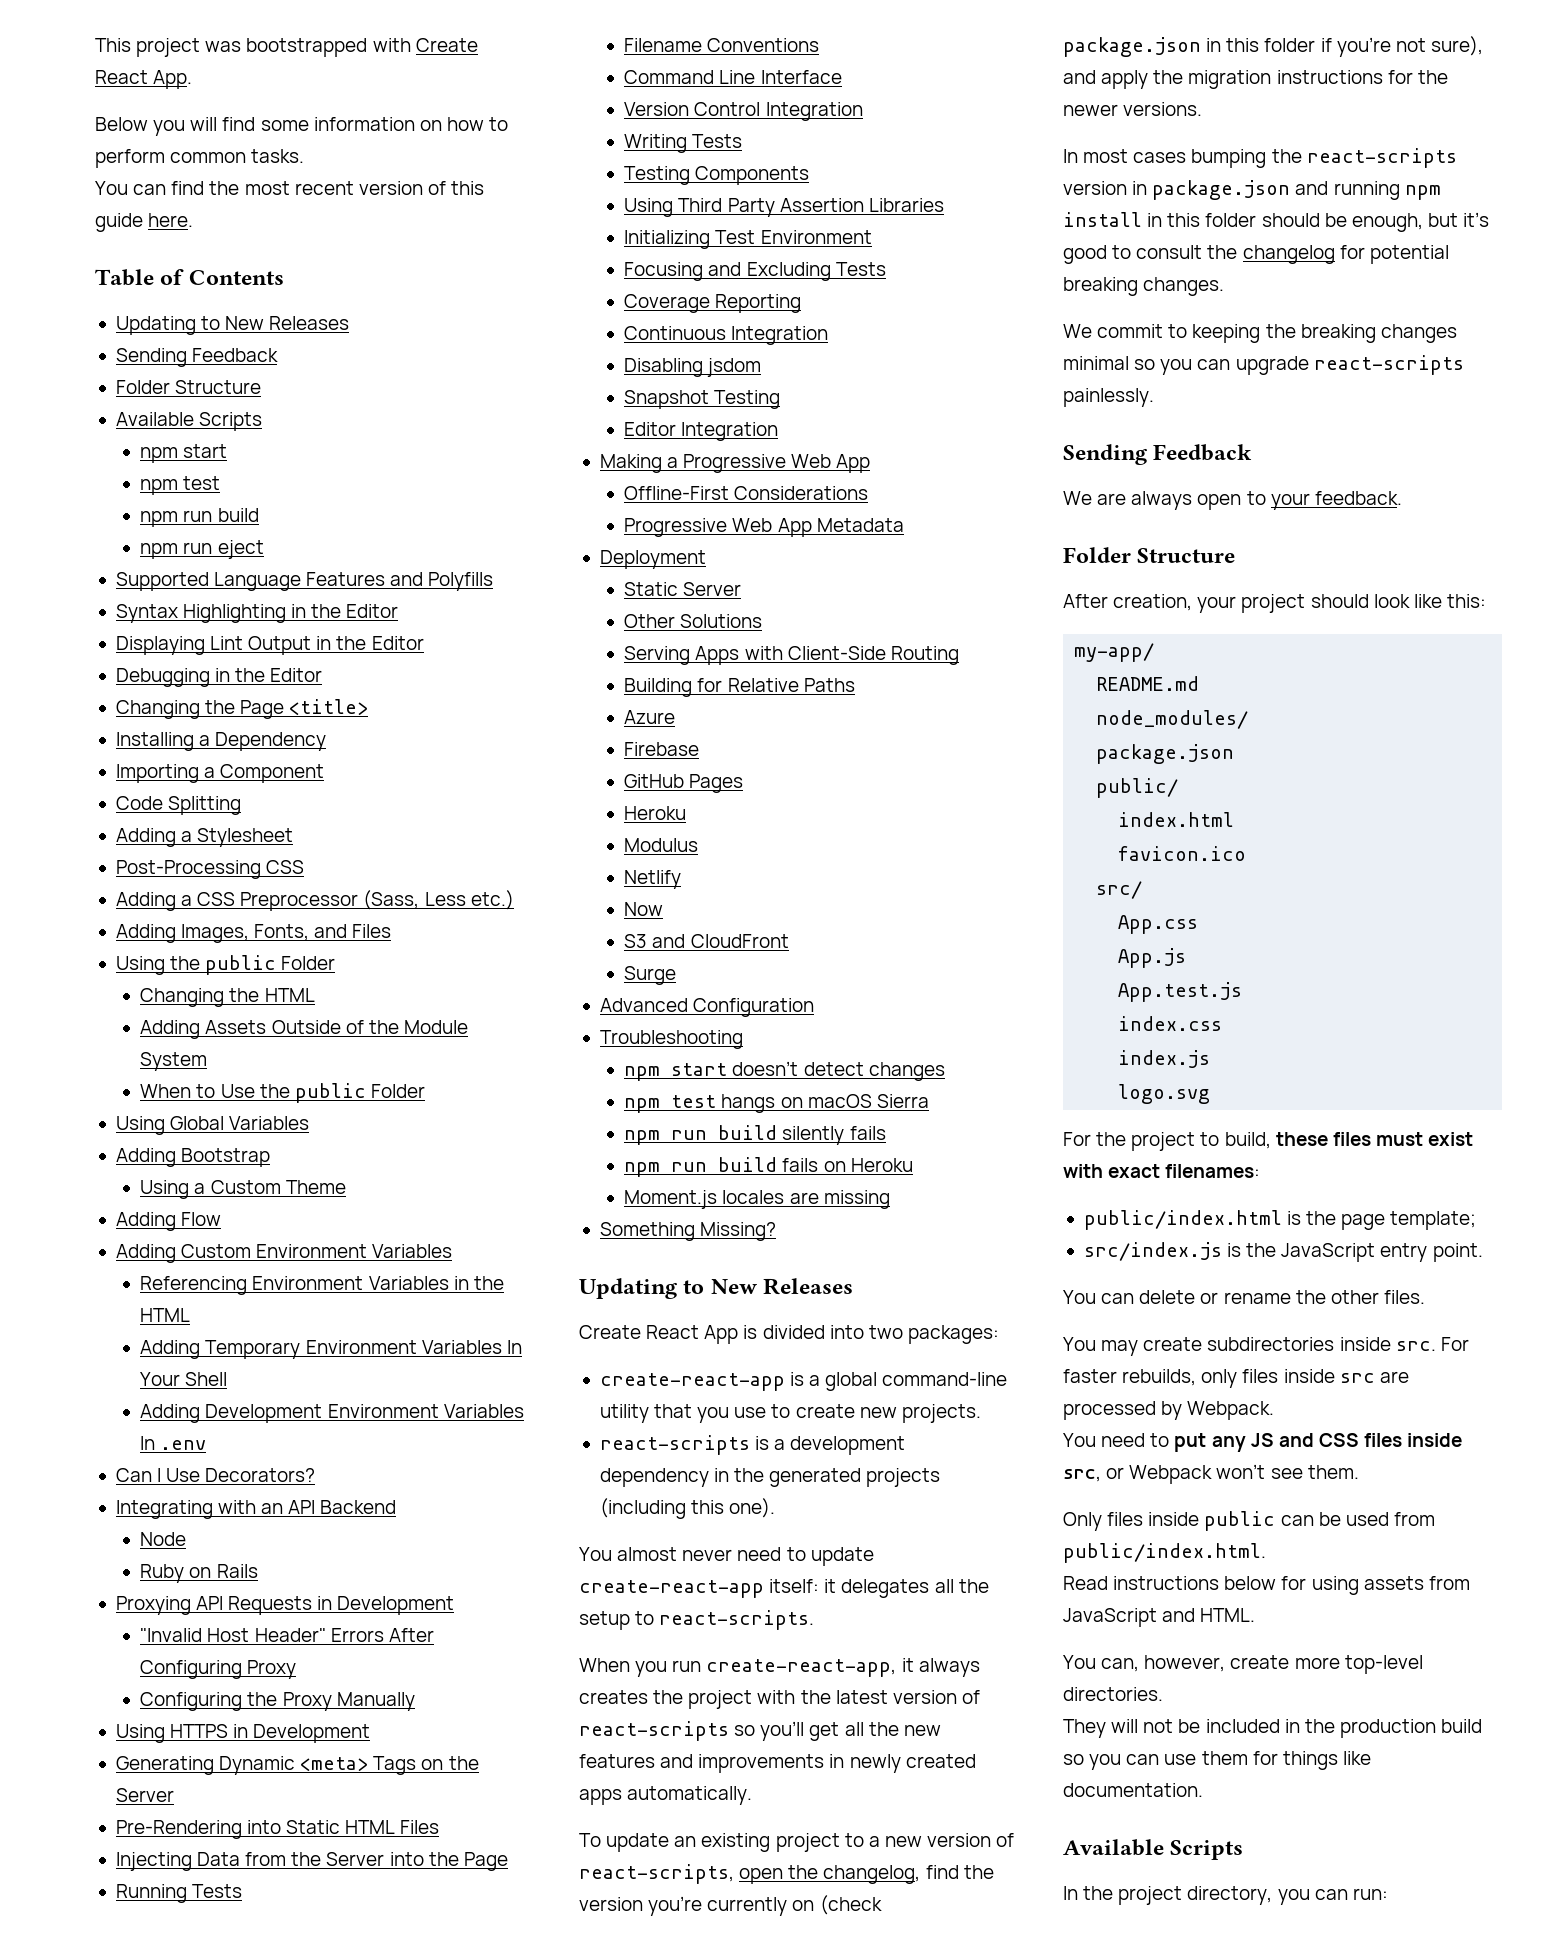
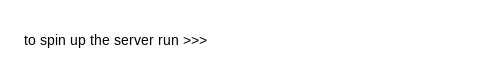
[95,38,478,57] [95,70,193,89] [95,117,509,136] [95,149,305,168] [95,181,485,195] [95,213,194,232] [95,269,284,286] [115,316,350,335] [115,348,279,367] [115,380,262,394] [115,412,263,431] [140,444,228,463] [140,476,221,495] [140,508,259,527] [140,540,264,559] [115,572,494,591] [115,604,399,623] [115,636,424,655] [115,668,323,687] [115,699,369,719] [115,732,327,751] [115,764,325,783] [115,796,242,815] [115,828,294,847] [115,860,305,879] [115,890,514,911] [115,924,392,943] [115,955,336,975] [140,988,315,1007] [140,1020,468,1039] [140,1052,208,1071] [140,1083,425,1103] [115,1116,310,1135] [115,1148,271,1167] [140,1180,346,1199] [115,1212,222,1231] [115,1244,453,1263] [140,1276,504,1295] [140,1308,191,1322] [140,1340,522,1359] [140,1372,228,1386] [140,1404,524,1423] [140,1436,207,1450] [115,1468,316,1482] [115,1500,397,1519] [140,1532,187,1546] [140,1564,258,1583] [115,1596,455,1615] [140,1628,434,1642] [140,1660,297,1679] [140,1692,415,1711] [115,1724,371,1743] [115,1756,479,1775] [115,1788,174,1802] [115,1820,440,1839] [115,1852,508,1871] [115,1884,243,1903] [624,38,820,52] [624,70,842,84] [624,102,863,121] [624,134,743,153] [624,166,810,185] [624,198,944,217] [624,230,872,249] [624,262,886,281] [624,294,802,313] [624,326,829,345] [624,358,762,377] [624,390,781,409] [624,422,779,441] [599,454,871,473] [624,486,869,500] [624,518,904,537] [599,550,706,569] [624,582,742,596] [624,614,763,628] [624,646,959,665] [624,678,855,697] [624,710,676,724] [624,742,700,756] [624,774,744,793] [624,806,687,820] [624,838,699,852] [624,870,682,889] [624,902,664,916] [624,934,789,948] [624,966,677,985] [599,998,815,1017] [599,1030,743,1049] [624,1061,945,1081] [624,1094,929,1113] [624,1125,886,1145] [624,1157,913,1177] [624,1190,890,1209] [599,1222,777,1241] [579,1278,854,1299] [579,1325,999,1344] [599,1372,1008,1391] [599,1404,981,1423] [599,1435,906,1455] [599,1468,941,1487] [599,1498,776,1519] [579,1547,874,1566] [579,1579,989,1598] [579,1610,815,1630] [579,1658,980,1677] [579,1690,980,1709] [579,1721,941,1741] [579,1754,976,1773] [579,1786,753,1805] [579,1833,1015,1852] [579,1864,994,1884] [579,1895,882,1916] [1063,36,1483,57] [1063,70,1448,89] [1063,102,1203,116] [1063,148,1457,168] [1063,180,1441,200] [1063,212,1490,232] [1063,245,1449,264] [1063,277,1225,296] [1063,324,1457,343] [1063,355,1464,375] [1063,388,1154,407] [1063,444,1253,465] [1063,491,1402,510] [1063,547,1236,563] [1063,594,1486,613] [1074,643,1155,662] [1096,676,1200,691] [1096,710,1249,729] [1096,744,1235,764] [1096,778,1179,798] [1118,812,1235,827] [1118,846,1247,861] [1096,881,1143,899] [1118,915,1199,934] [1118,948,1187,968] [1118,982,1243,1002] [1118,1016,1223,1031] [1118,1050,1211,1068] [1118,1084,1211,1104] [1063,1132,1474,1151] [1063,1164,1261,1178] [1083,1210,1477,1230] [1083,1242,1483,1262] [1063,1290,1425,1304] [1063,1337,1469,1356] [1063,1369,1409,1388] [1063,1401,1275,1420] [1063,1433,1463,1452] [1063,1464,1359,1484] [1063,1511,1435,1531] [1063,1543,1266,1563] [1063,1576,1470,1595] [1063,1608,1256,1627] [1063,1655,1423,1674] [1063,1687,1163,1701] [1063,1719,1483,1738] [1063,1751,1371,1770] [1063,1783,1203,1797] [1063,1839,1244,1860] [1063,1886,1388,1905] This project was bootstrapped with Create React App. // Below you will find some information on how to perform common tasks. // You can find the most recent version of this guide here. // Table of Contents // Updating to New Releases // Sending Feedback // Folder Structure // Available Scripts // npm start // npm test // npm run build // npm run eject // Supported Language Features and Polyfills // Syntax Highlighting in the Editor // Displaying Lint Output in the Editor // Debugging in the Editor // Changing the Page <title> // Installing a Dependency // Importing a Component // Code Splitting // Adding a Stylesheet // Post-Processing CSS // Adding a CSS Preprocessor (Sass, Less etc.) // Adding Images, Fonts, and Files // Using the public Folder // Changing the HTML // Adding Assets Outside of the Module System // When to Use the public Folder // Using Global Variables // Adding Bootstrap // Using a Custom Theme // Adding Flow // Adding Custom Environment Variables // Referencing Environment Variables in the HTML // Adding Temporary Environment Variables In Your Shell // Adding Development Environment Variables In .env // Can I Use Decorators? // Integrating with an API Backend // Node // Ruby on Rails // Proxying API Requests in Development // "Invalid Host Header" Errors After Configuring Proxy // Configuring the Proxy Manually // Using HTTPS in Development // Generating Dynamic <meta> Tags on the Server // Pre-Rendering into Static HTML Files // Injecting Data from the Server into the Page // Running Tests // Filename Conventions // Command Line Interface // Version Control Integration // Writing Tests // Testing Components // Using Third Party Assertion Libraries // Initializing Test Environment // Focusing and Excluding Tests // Coverage Reporting // Continuous Integration // Disabling jsdom // Snapshot Testing // Editor Integration // Making a Progressive Web App // Offline-First Considerations // Progressive Web App Metadata // Deployment // Static Server // Other Solutions // Serving Apps with Client-Side Routing // Building for Relative Paths // Azure // Firebase // GitHub Pages // Heroku // Modulus // Netlify // Now // S3 and CloudFront // Surge // Advanced Configuration // Troubleshooting // npm start doesn’t detect changes // npm test hangs on macOS Sierra // npm run build silently fails // npm run build fails on Heroku // Moment.js locales are missing // Something Missing? // Updating to New Releases // Create React App is divided into two packages: // create-react-app is a global command-line utility that you use to create new projects. // react-scripts is a development dependency in the generated projects (including this one). // You almost never need to update create-react-app itself: it delegates all the setup to react-scripts. // When you run create-react-app, it always creates the project with the latest version of react-scripts so you’ll get all the new features and improvements in newly created apps automatically. // To update an existing project to a new version of react-scripts, open the changelog, find the version you’re currently on (check package.json in this folder if you’re not sure), and apply the migration instructions for the newer versions. // In most cases bumping the react-scripts version in package.json and running npm install in this folder should be enough, but it’s good to consult the changelog for potential breaking changes. // We commit to keeping the breaking changes minimal so you can upgrade react-scripts painlessly. // Sending Feedback // We are always open to your feedback. // Folder Structure // After creation, your project should look like this: // my-app/ // README.md // node_modules/ // package.json // public/ // index.html // favicon.ico // src/ // App.css // App.js // App.test.js // index.css // index.js // logo.svg // For the project to build, these files must exist with exact filenames: // public/index.html is the page template; // src/index.js is the JavaScript entry point. // You can delete or rename the other files. // You may create subdirectories inside src. For faster rebuilds, only files inside src are processed by Webpack. // You need to put any JS and CSS files inside src, or Webpack won’t see them. // Only files inside public can be used from public/index.html. // Read instructions below for using assets from JavaScript and HTML. // You can, however, create more top-level directories. // They will not be included in the production build so you can use them for things like documentation. // Available Scripts // In the project directory, you can run: -> [24,34,207,48] to spin up the server run >>>

